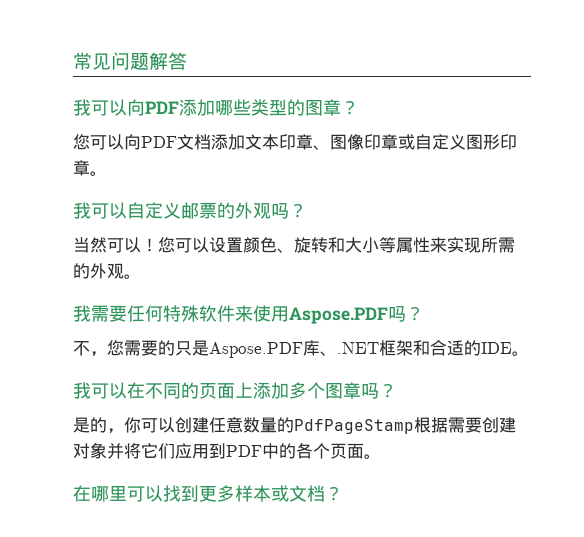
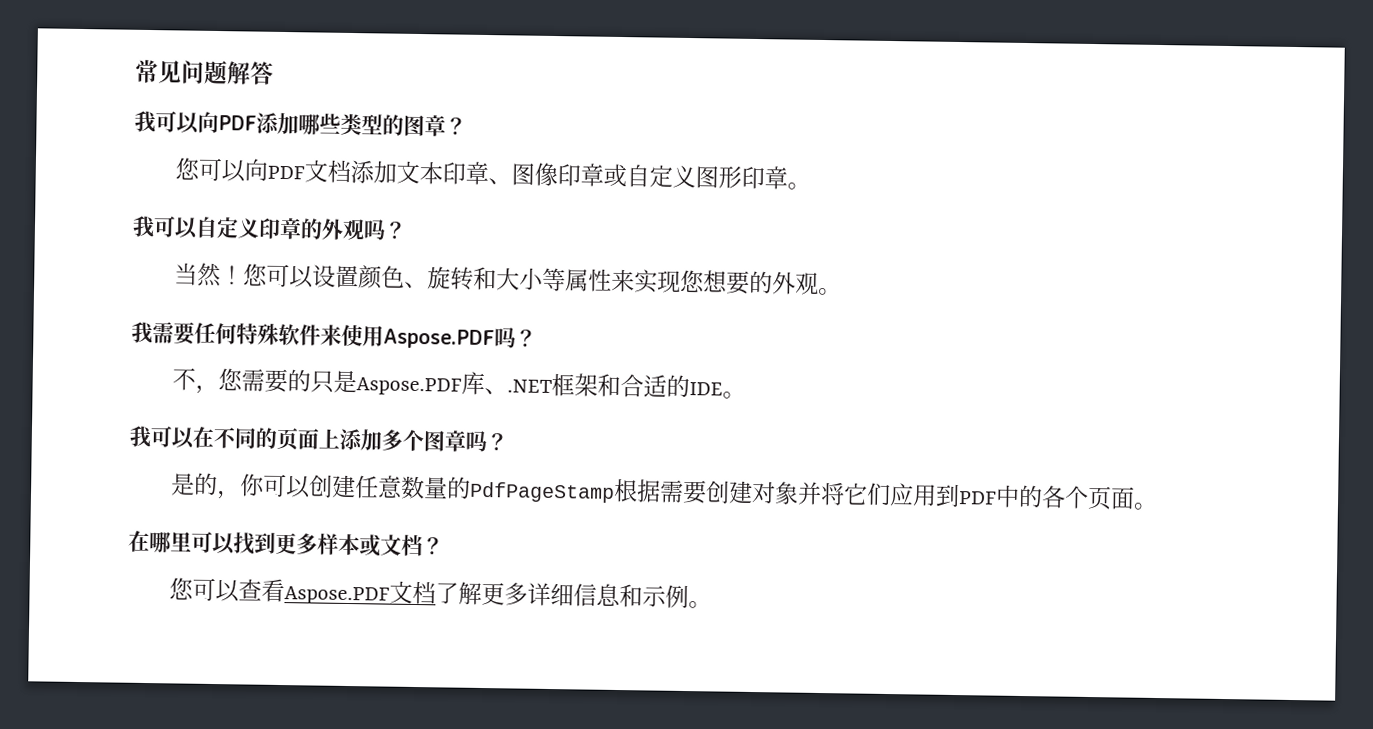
[181,202,217,219] 邮票 -> [258,217,302,240] 印章
[107,237,141,253] 可以 -> (222, 275) none
[481,237,515,253] 所需 -> [679,269,750,295] 您想要
(343, 493) none -> [168,577,712,609] // 您可以查看Aspose.PDF文档了解更多详细信息和示例。

